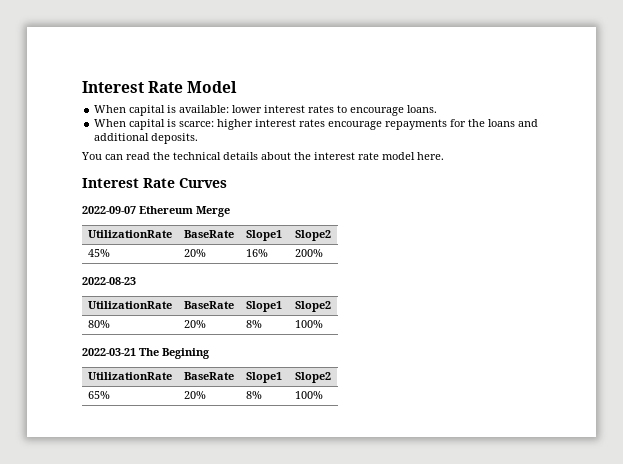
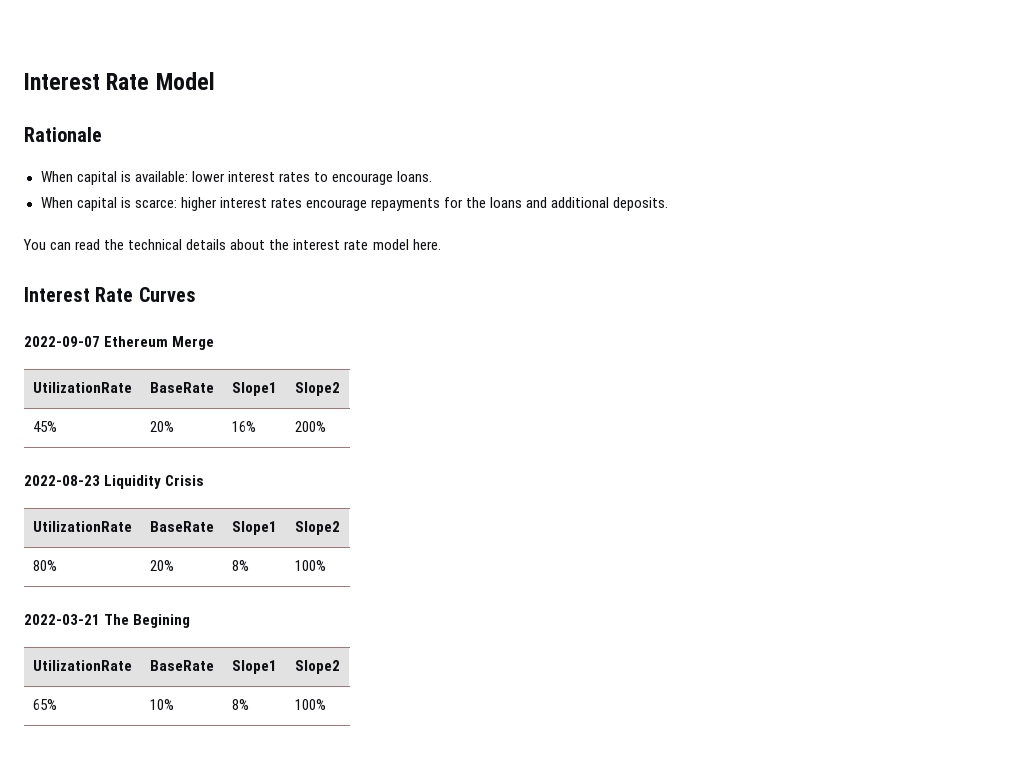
(238, 87) none -> [24,127,102,142] // Rationale
(136, 281) none -> [104,475,205,489] Liquidity Crisis
[183,391,206,399] 20% -> [149,699,174,710] 10%

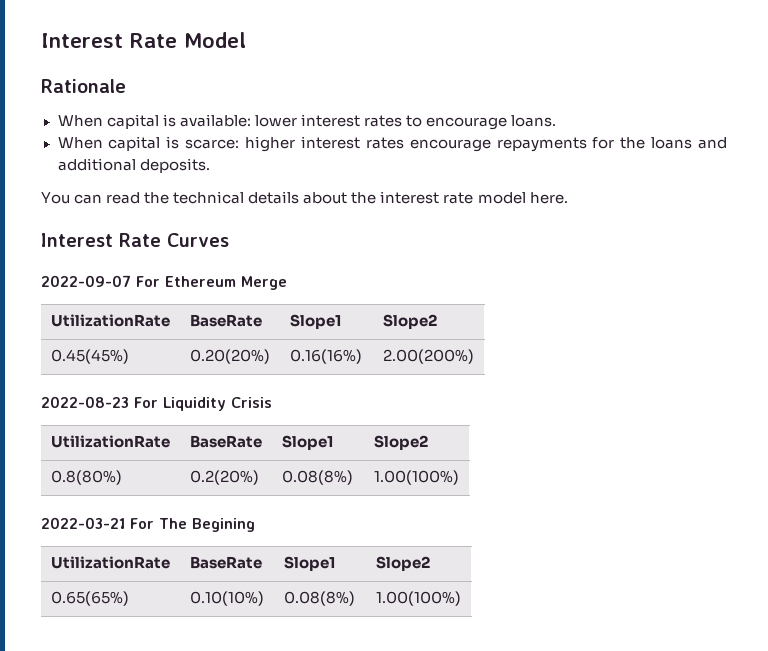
(100, 341) none -> [136,276,160,287] For
[32,421,57,432] [149,421,174,432] [231,421,256,432] [294,421,326,432] 45% | 20% | 16% | 200% -> [50,349,129,364] [189,349,270,364] [289,349,362,364] [382,349,474,364] 0.45(45%) | 0.20(20%) | 0.16(16%) | 2.00(200%)
(100, 480) none -> [134,397,158,408] For
[32,560,57,571] [149,560,174,571] [231,560,249,571] [294,560,326,571] 80% | 20% | 8% | 100% -> [50,470,122,485] [189,470,259,485] [281,470,353,485] [373,470,459,485] 0.8(80%) | 0.2(20%) | 0.08(8%) | 1.00(100%)
(100, 619) none -> [130,518,154,529] For
[32,699,57,710] [149,699,174,710] [231,699,249,710] [294,699,326,710] 65% | 10% | 8% | 100% -> [50,591,129,606] [189,591,264,606] [283,591,355,606] [375,591,461,606] 0.65(65%) | 0.10(10%) | 0.08(8%) | 1.00(100%)

